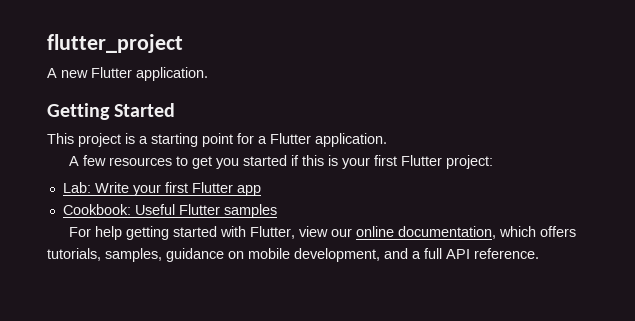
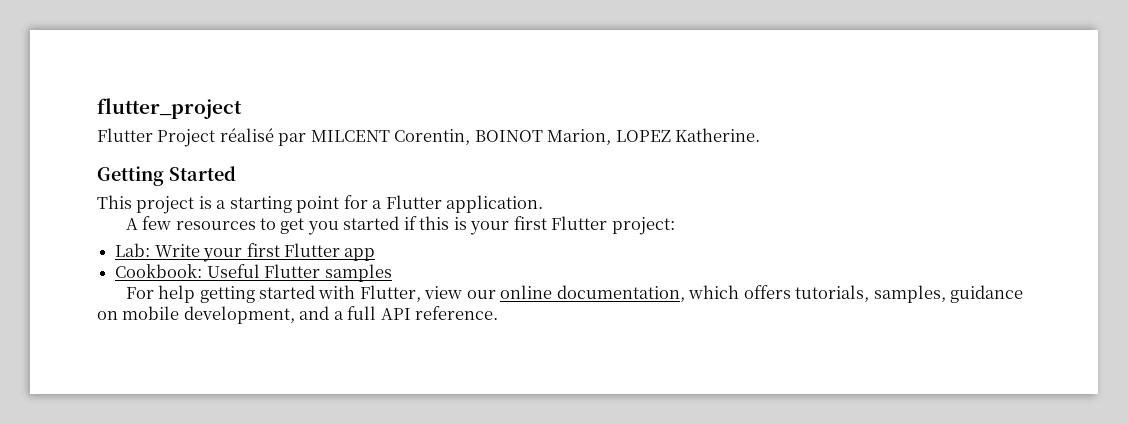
[47,67,208,81] A new Flutter application. -> [97,128,761,147] Flutter Project réalisé par MILCENT Corentin, BOINOT Marion, LOPEZ Katherine.

